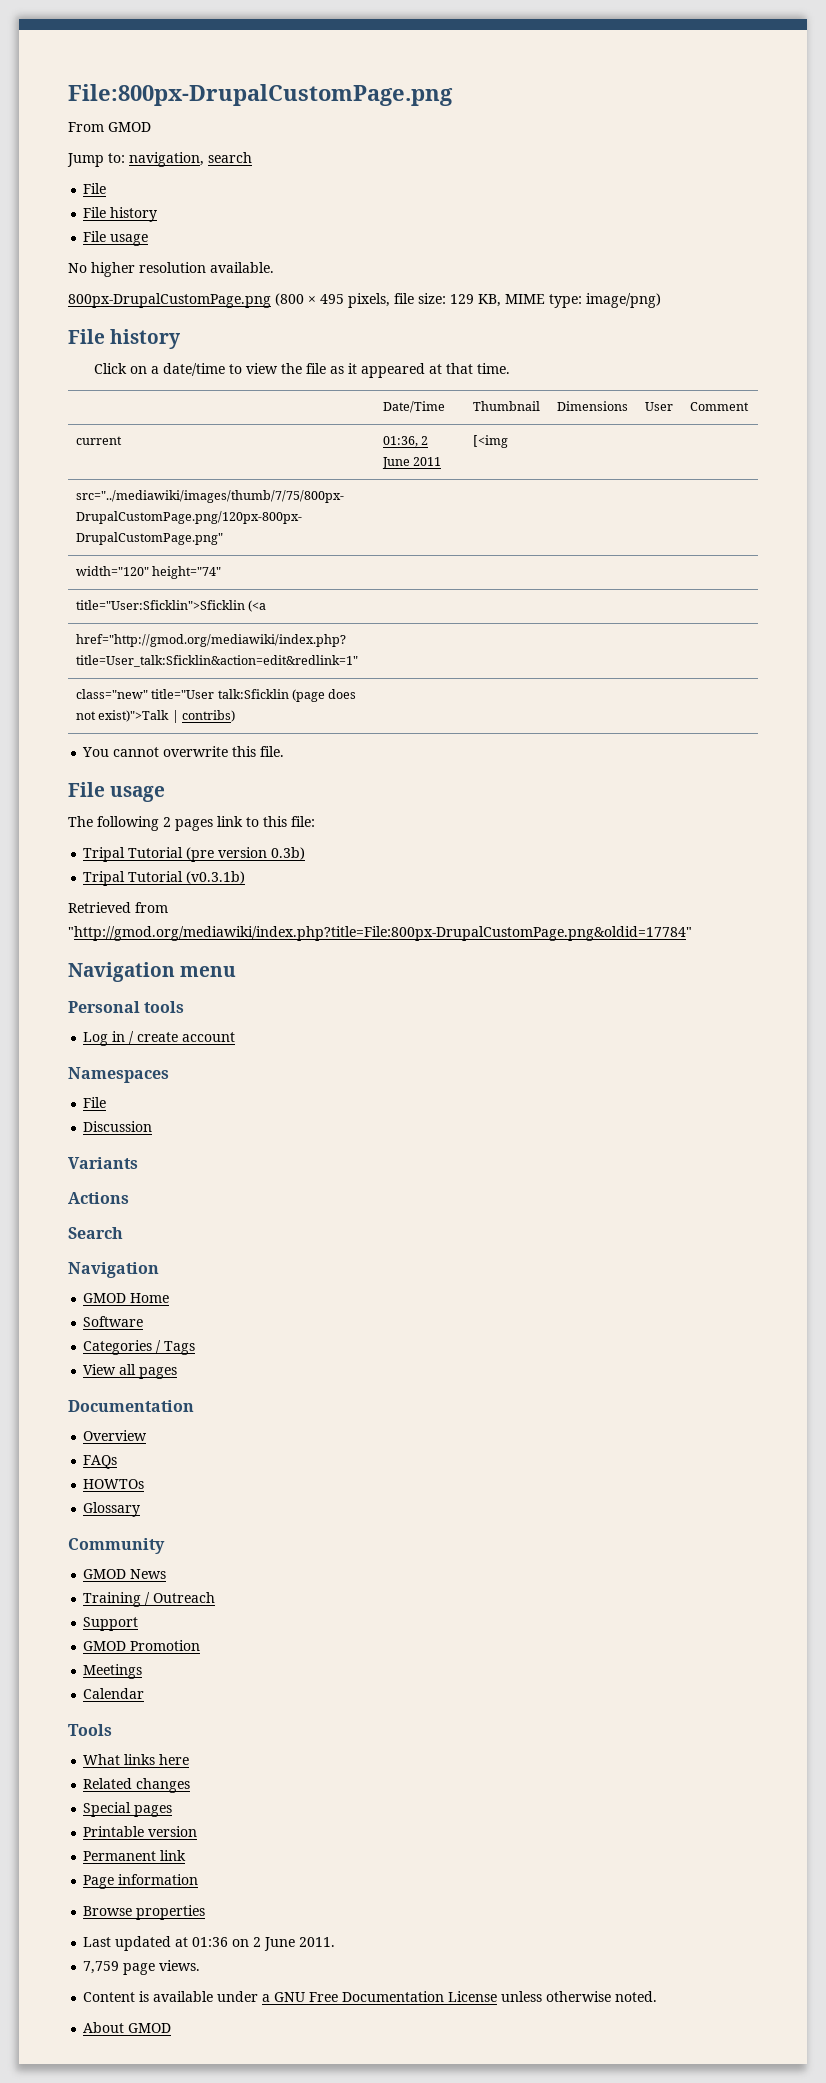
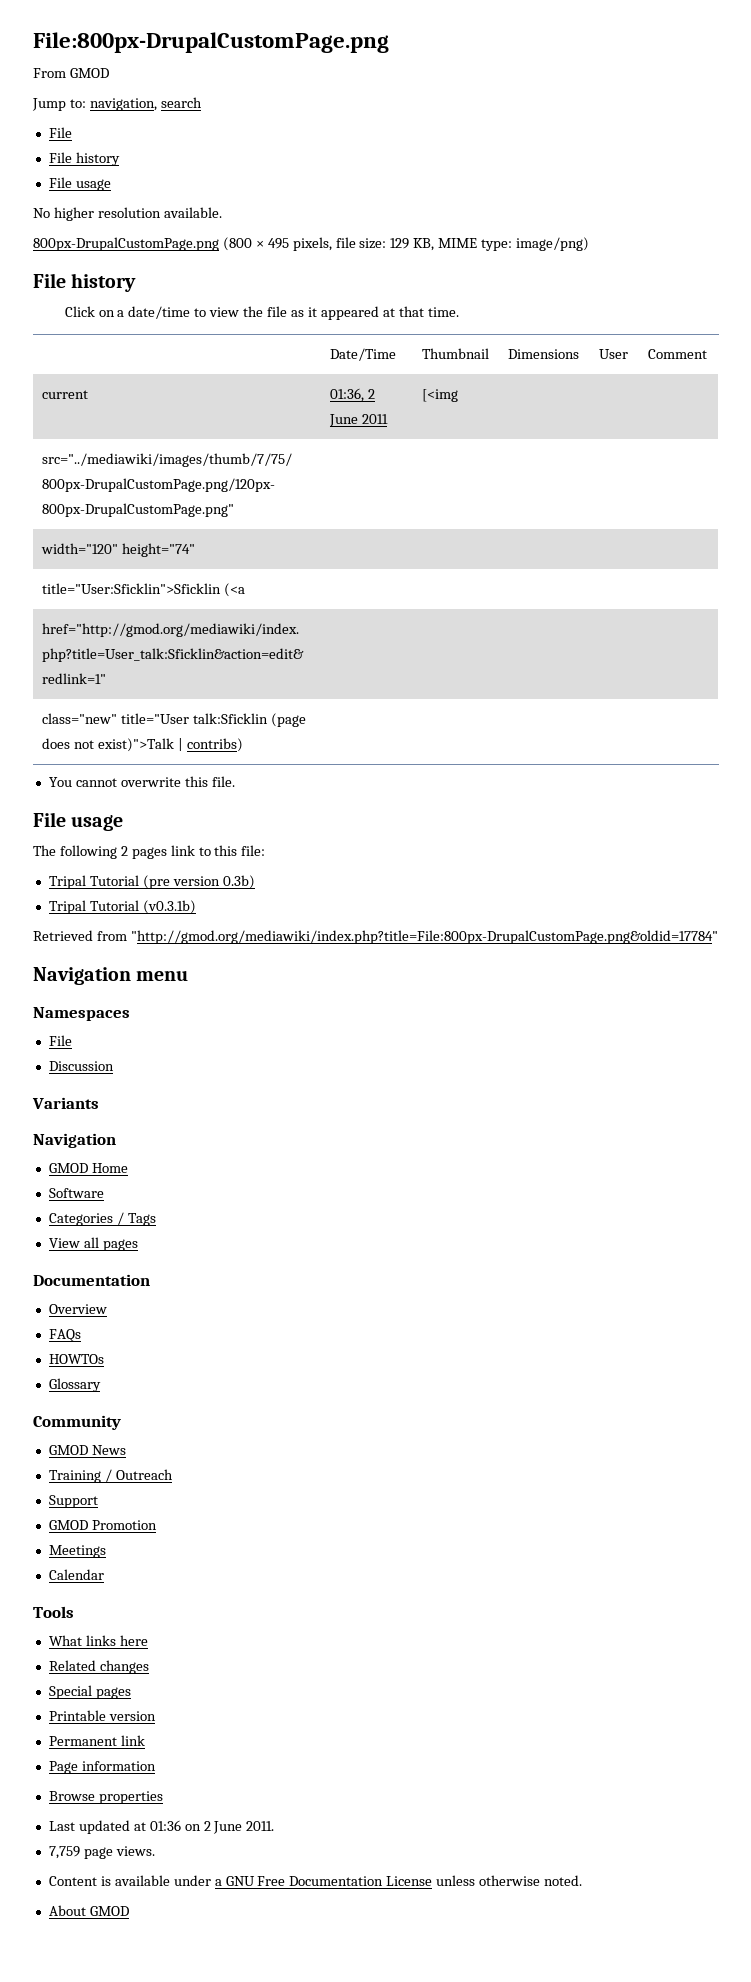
[68,1001,185,1013] [83,1031,236,1046] // Personal tools // Log in / create account -> (189, 976) none
[68,1192,129,1204] [68,1227,123,1239] // Actions // Search -> (99, 1103) none

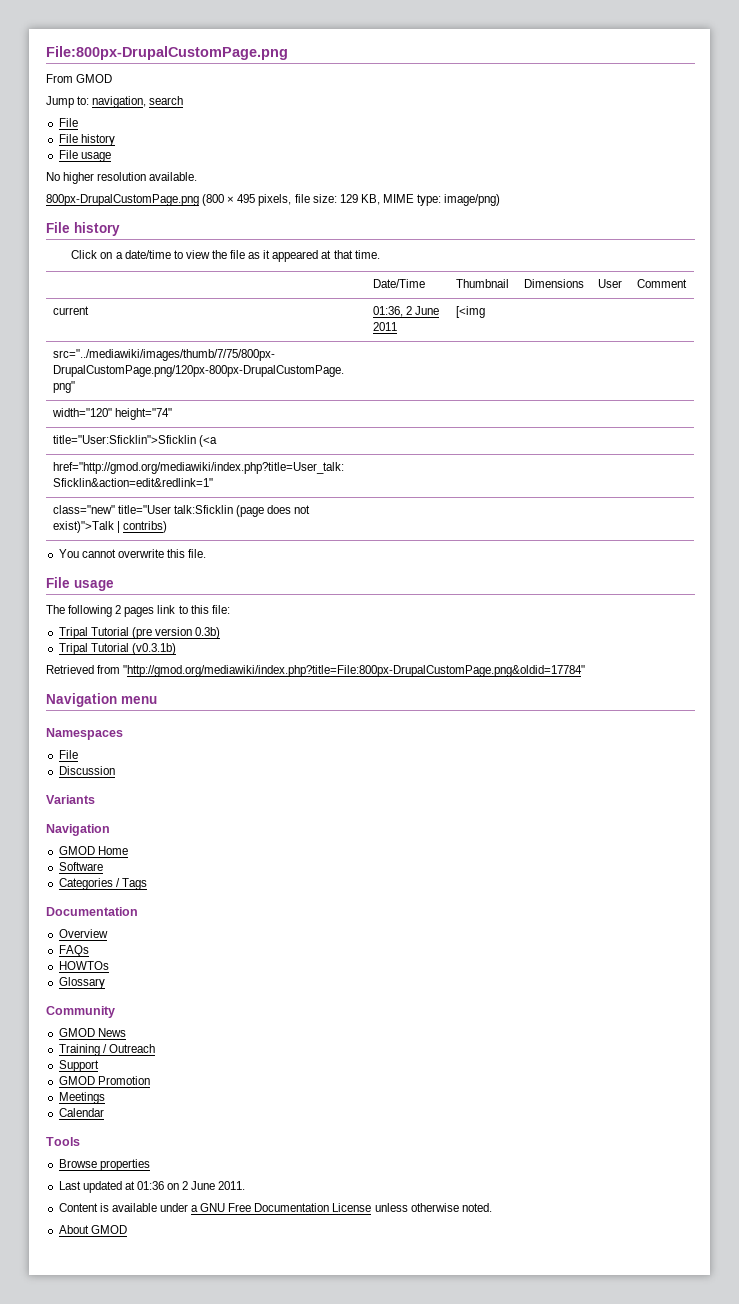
[48,1237,138,1251] // View all pages -> (147, 884) none
[48,1635,148,1646] [48,1660,149,1674] [48,1685,131,1699] [48,1710,156,1721] [48,1735,145,1746] [48,1761,156,1774] // What links here // Related changes // Special pages // Printable version // Permanent link // Page information -> (80, 1141) none
[48,1846,155,1859] // 7,759 page views. -> (246, 1185) none

